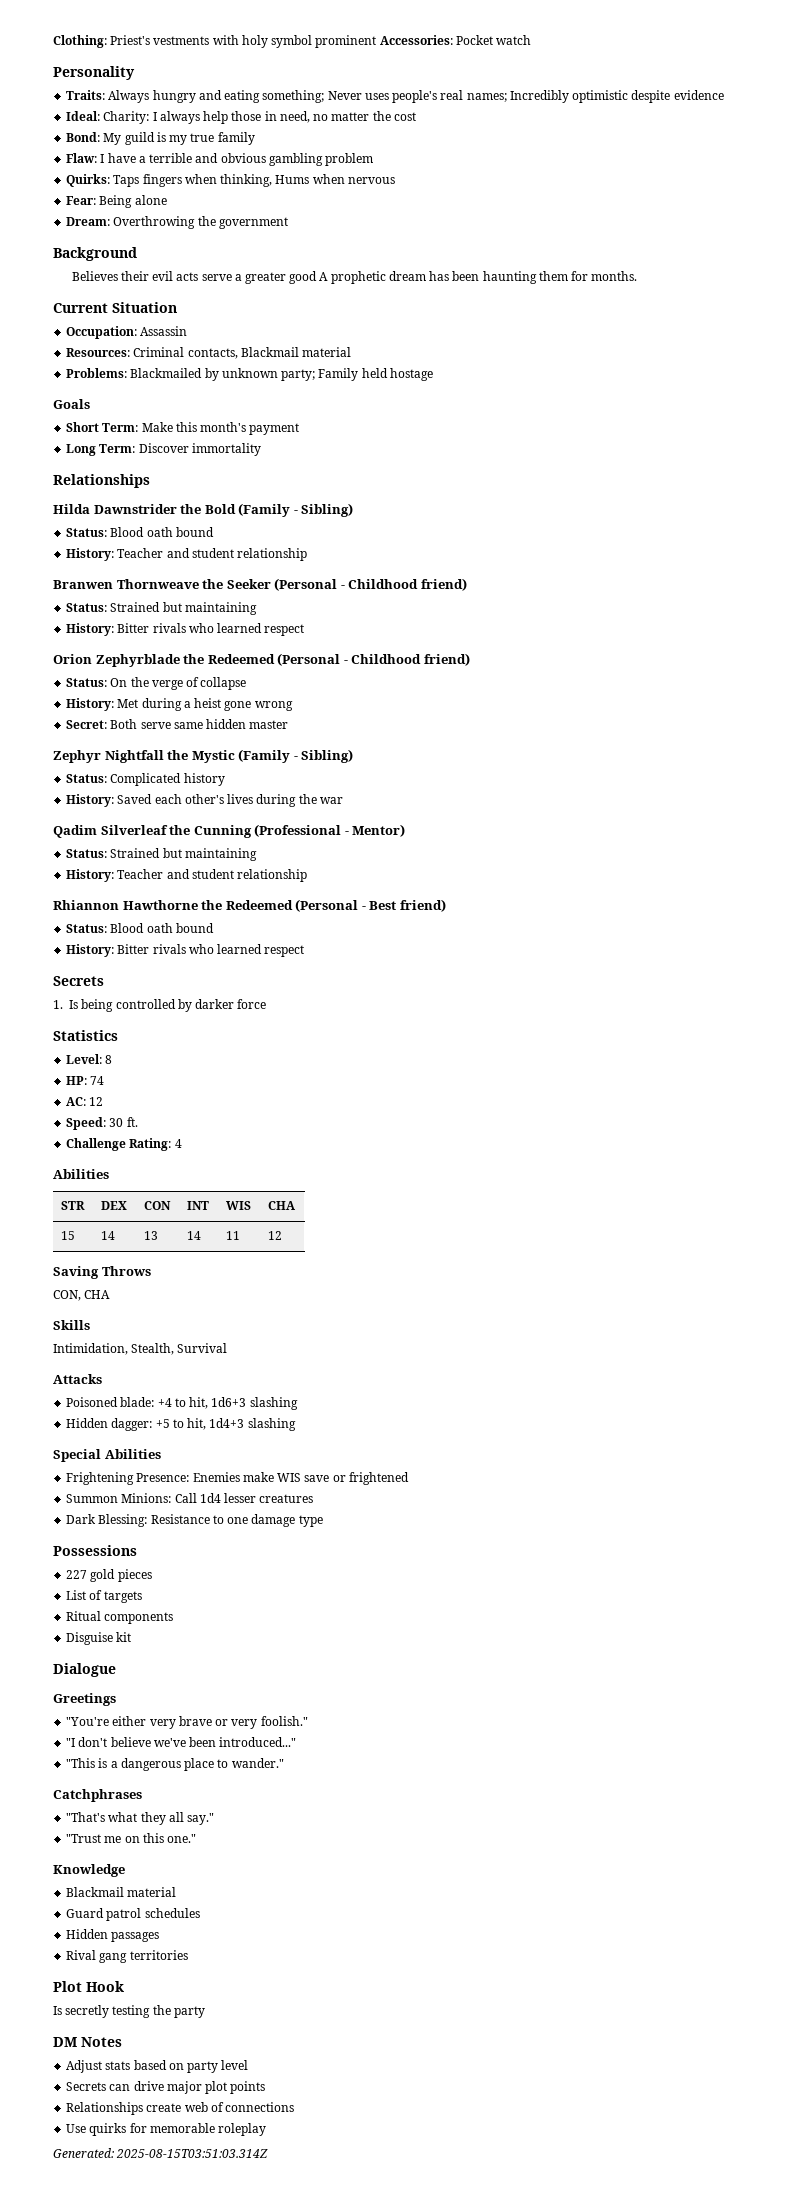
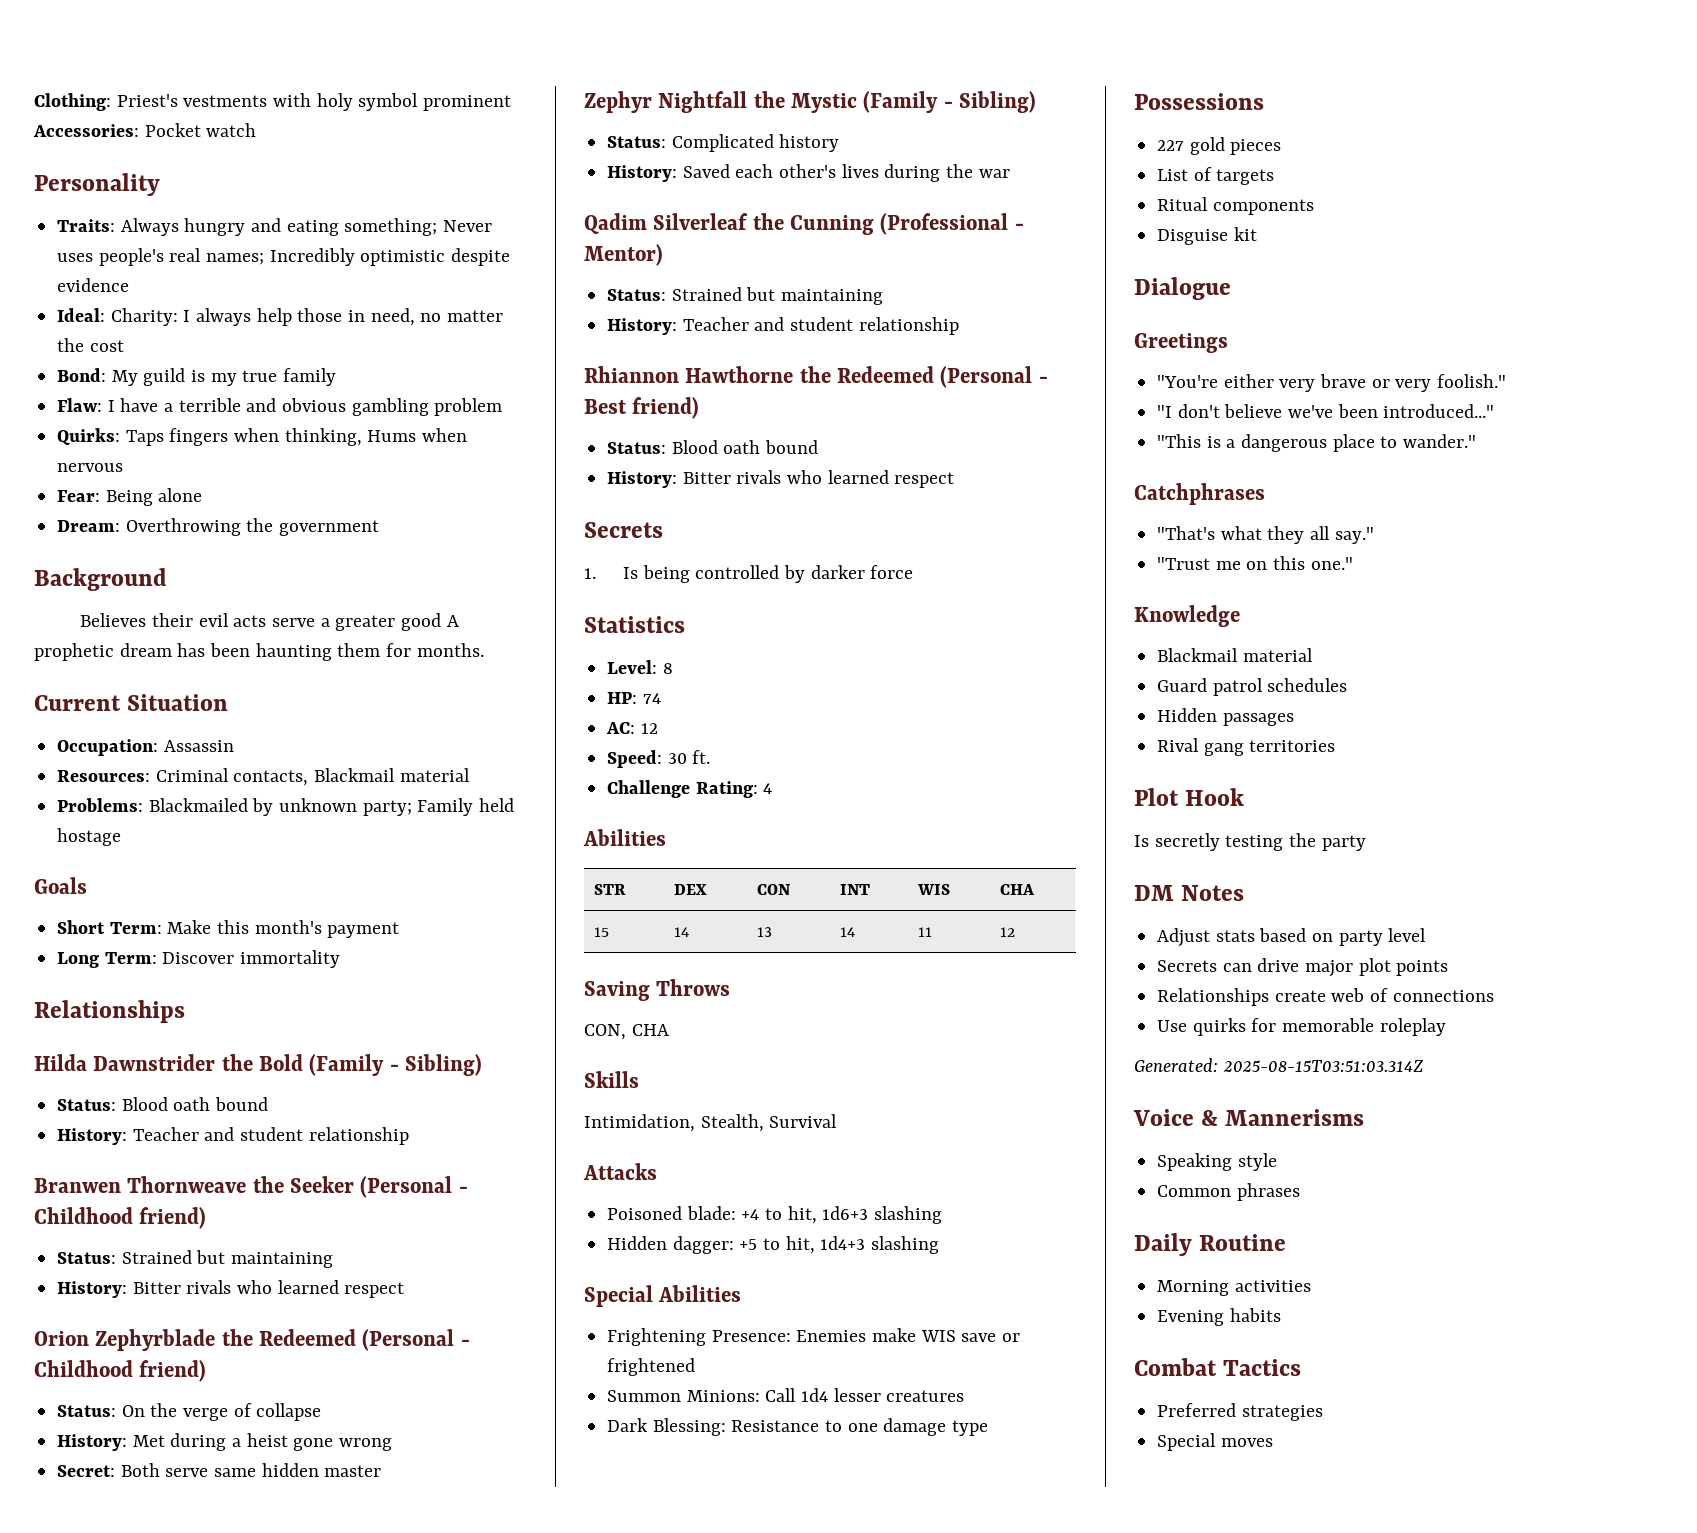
(269, 2153) none -> [1133,1109,1365,1126] [1157,1153,1277,1171] [1157,1183,1300,1201] [1134,1233,1287,1256] [1157,1280,1311,1296] [1157,1308,1281,1326] [1134,1358,1302,1376] [1157,1403,1323,1421] [1157,1433,1273,1451] // Voice & Mannerisms // Speaking style // Common phrases // Daily Routine // Morning activities // Evening habits // Combat Tactics // Preferred strategies // Special moves

